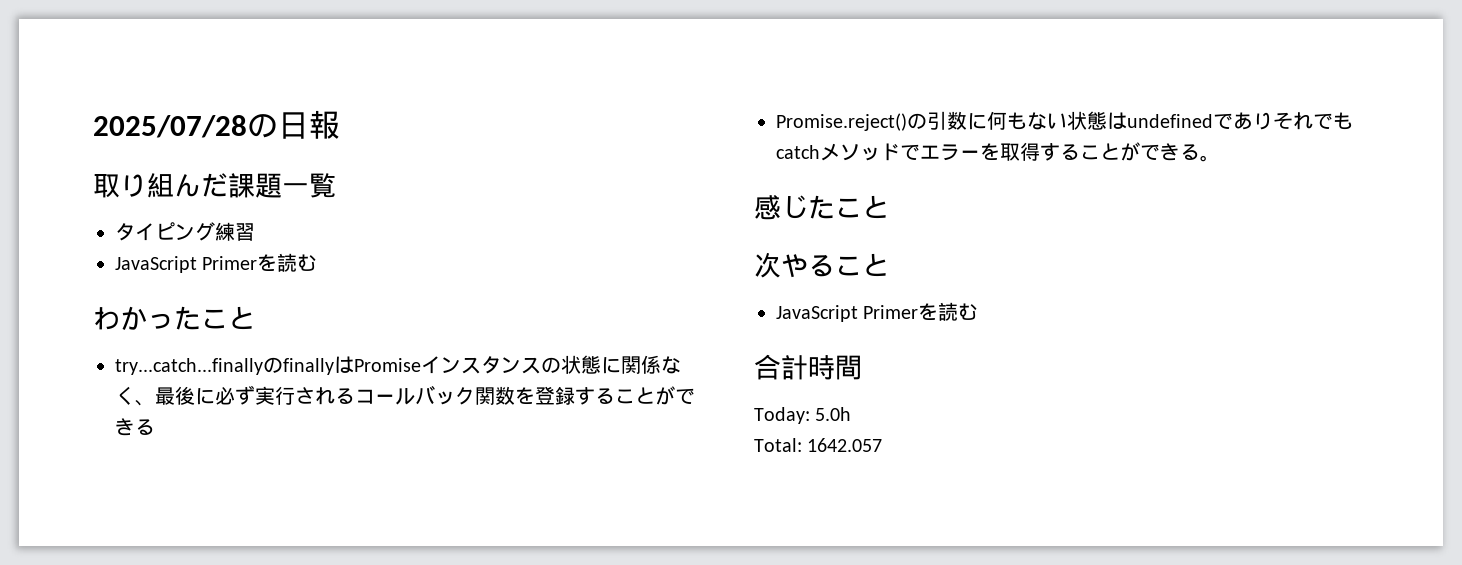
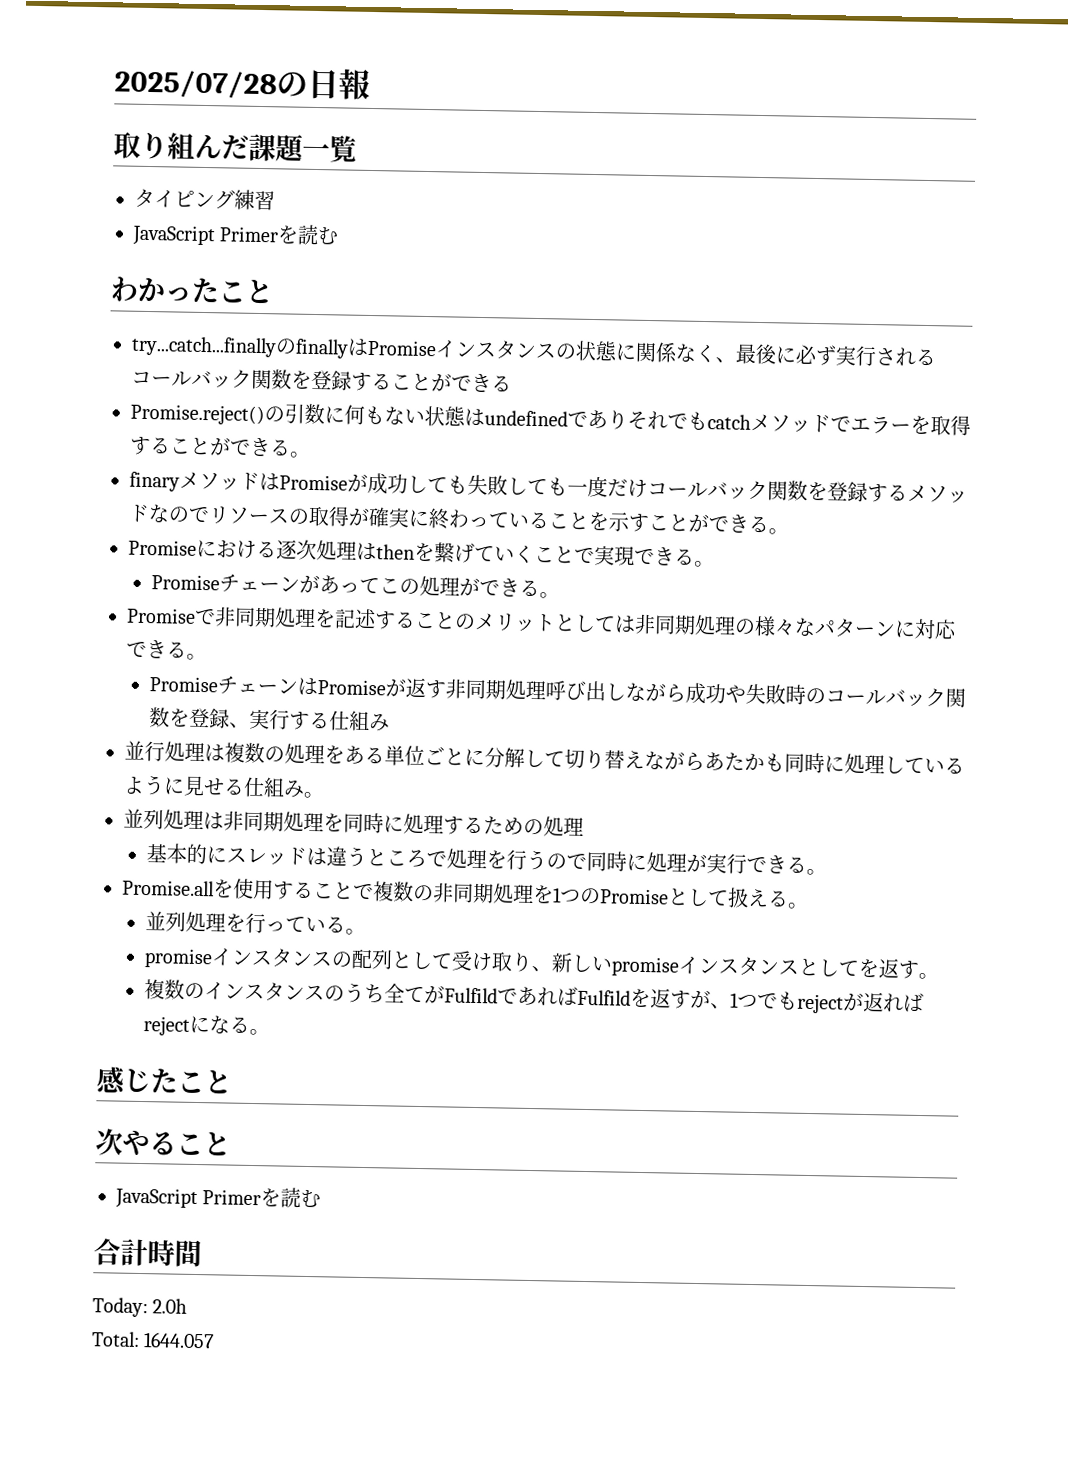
(1220, 158) none -> [129,471,968,504] [128,504,789,535] [128,539,715,568] [150,573,560,599] [126,606,957,640] [126,640,207,661] [148,675,966,708] [148,707,390,732] [124,740,965,775] [123,774,324,799] [123,808,584,837] [145,843,827,876] [122,878,809,909] [144,911,366,936] [143,948,939,980] [143,979,924,1014] [142,1015,270,1036] // finaryメソッドはPromiseが成功しても失敗しても一度だけコールバック関数を登録するメソッドなのでリソースの取得が確実に終わっていることを示すことができる。 // Promiseにおける逐次処理はthenを繋げていくことで実現できる。 // Promiseチェーンがあってこの処理ができる。 // Promiseで非同期処理を記述することのメリットとしては非同期処理の様々なパターンに対応できる。 // PromiseチェーンはPromiseが返す非同期処理呼び出しながら成功や失敗時のコールバック関数を登録、実行する仕組み // 並行処理は複数の処理をある単位ごとに分解して切り替えながらあたかも同時に処理しているように見せる仕組み。 // 並列処理は非同期処理を同時に処理するための処理 // 基本的にスレッドは違うところで処理を行うので同時に処理が実行できる。 // Promise.allを使用することで複数の非同期処理を1つのPromiseとして扱える。 // 並列処理を行っている。 // promiseインスタンスの配列として受け取り、新しいpromiseインスタンスとしてを返す。 // 複数のインスタンスのうち全てがFulfildであればFulfildを返すが、1つでもrejectが返ればrejectになる。
[815,407,852,421] 5.0h -> [152,1298,188,1314] 2.0h
[807,438,883,452] 1642.057 -> [143,1332,215,1349] 1644.057

